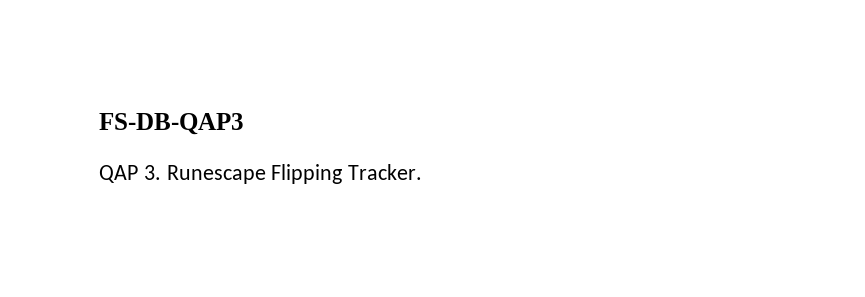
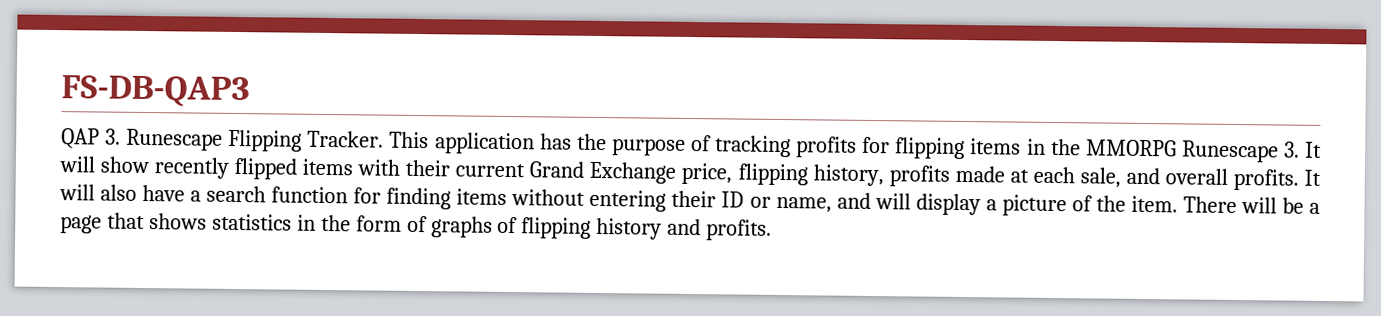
(423, 172) none -> [389,131,1322,163] [59,156,1321,191] [59,184,1320,217] [60,212,773,241] This application has the purpose of tracking profits for flipping items in the MMORPG Runescape 3. It will show recently flipped items with their current Grand Exchange price, flipping history, profits made at each sale, and overall profits. It will also have a search function for finding items without entering their ID or name, and will display a picture of the item. There will be a page that shows statistics in the form of graphs of flipping history and profits.

